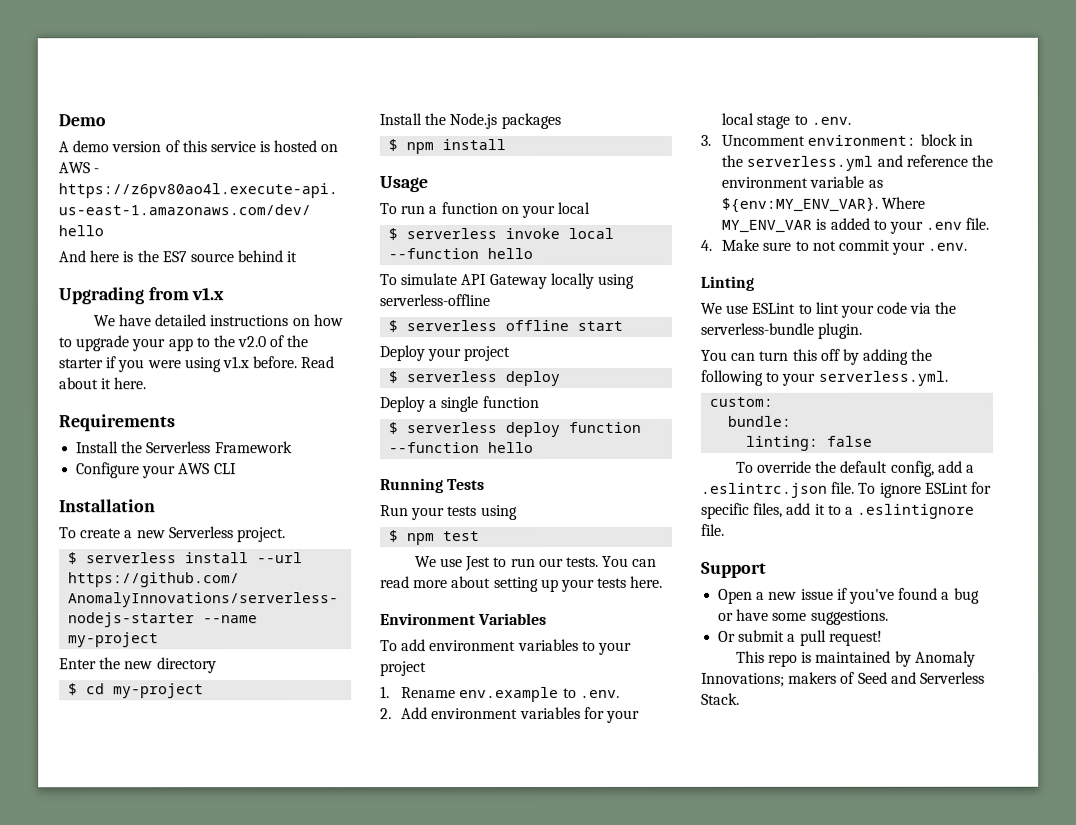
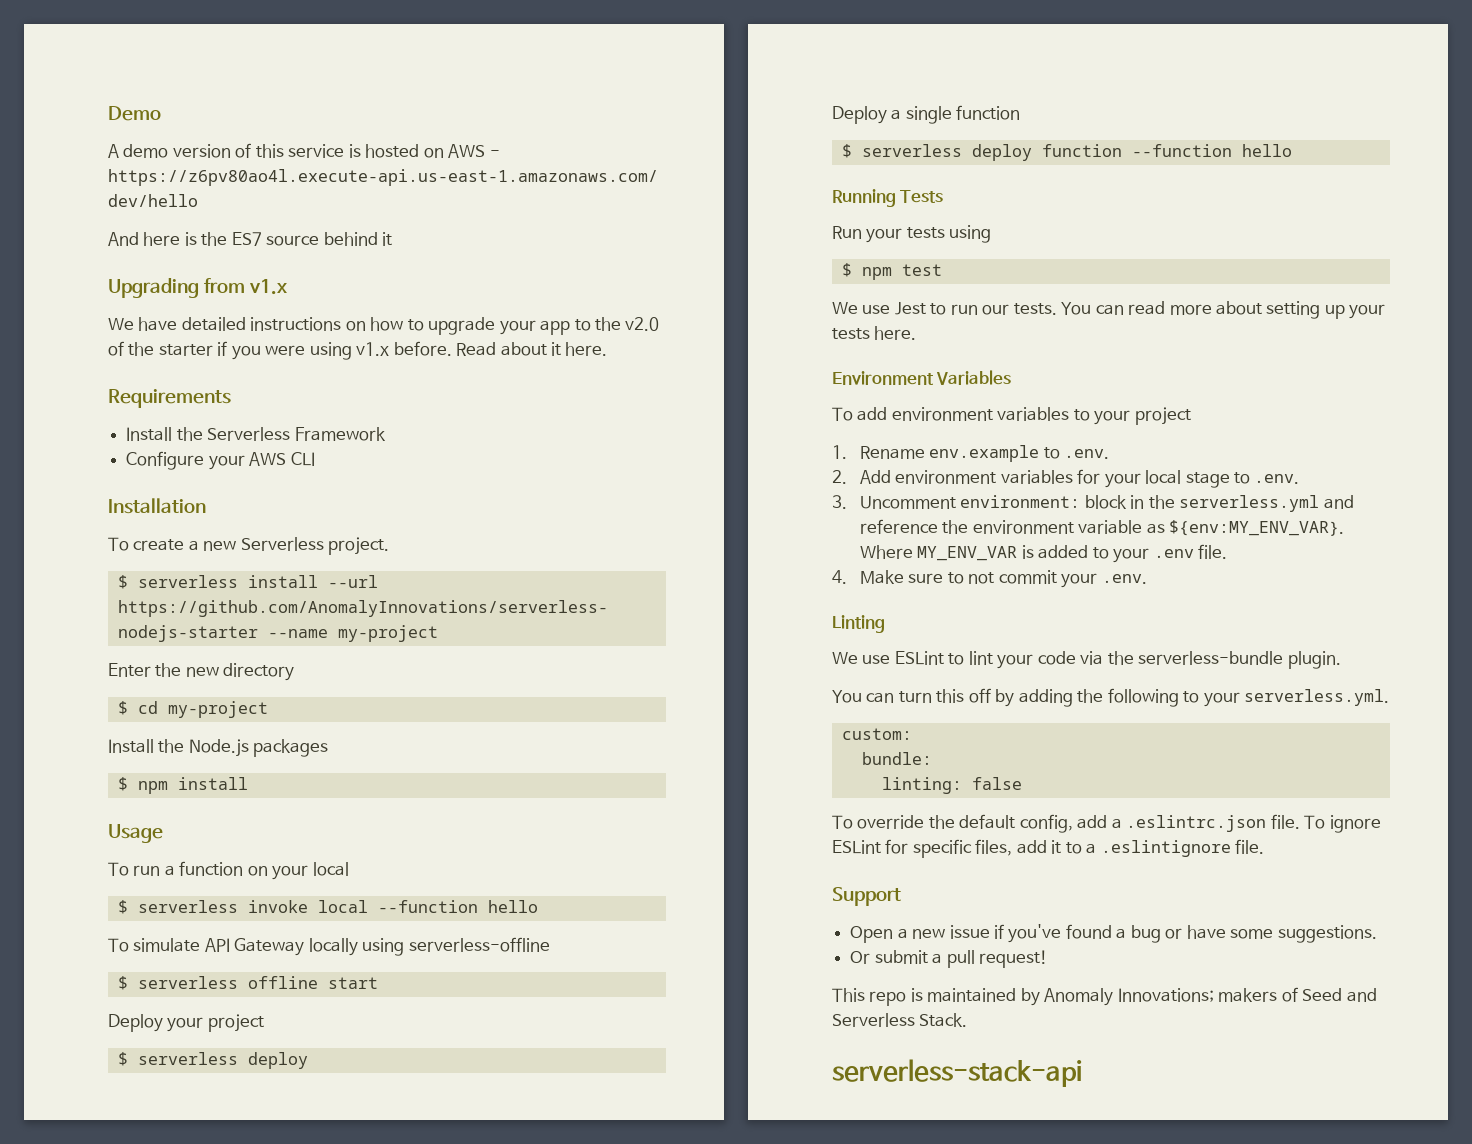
(740, 698) none -> [832,1059,1082,1087] // serverless-stack-api

